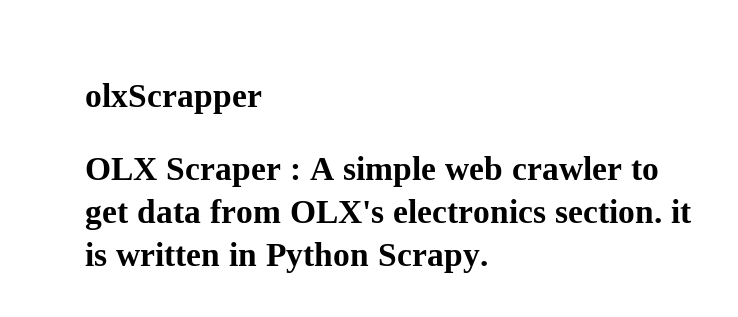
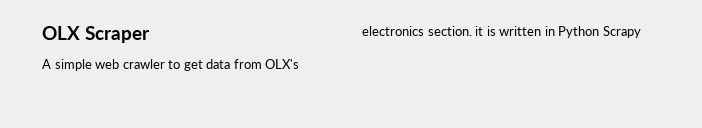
[85,83,262,114] olxScrapper // -> (42, 33) none
[290,164,302,180] : -> (150, 34) //
[378,244,489,273] Scrapy. -> [602,26,641,38] Scrapy

